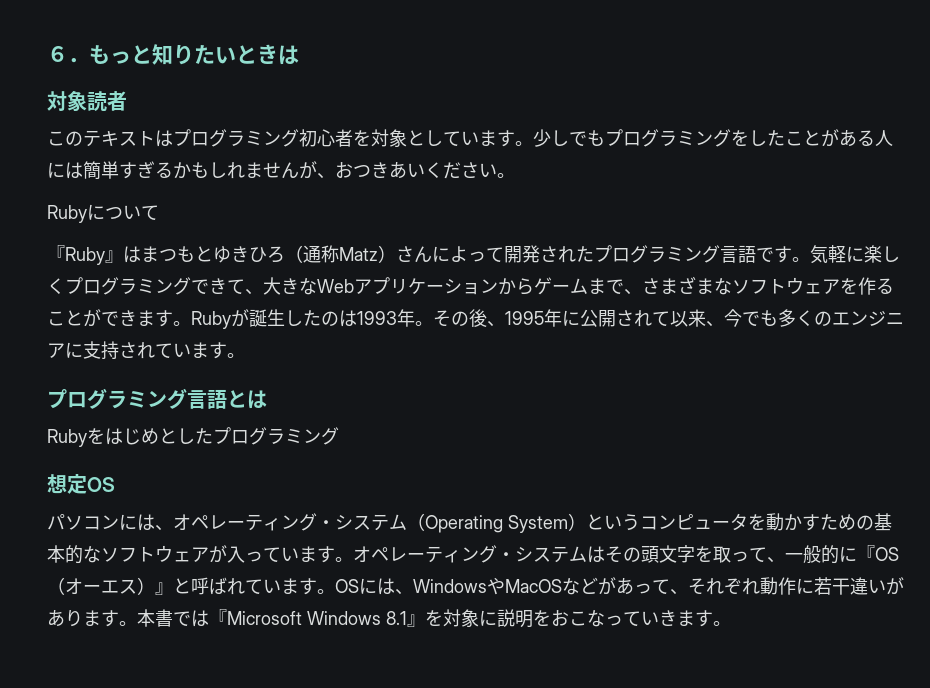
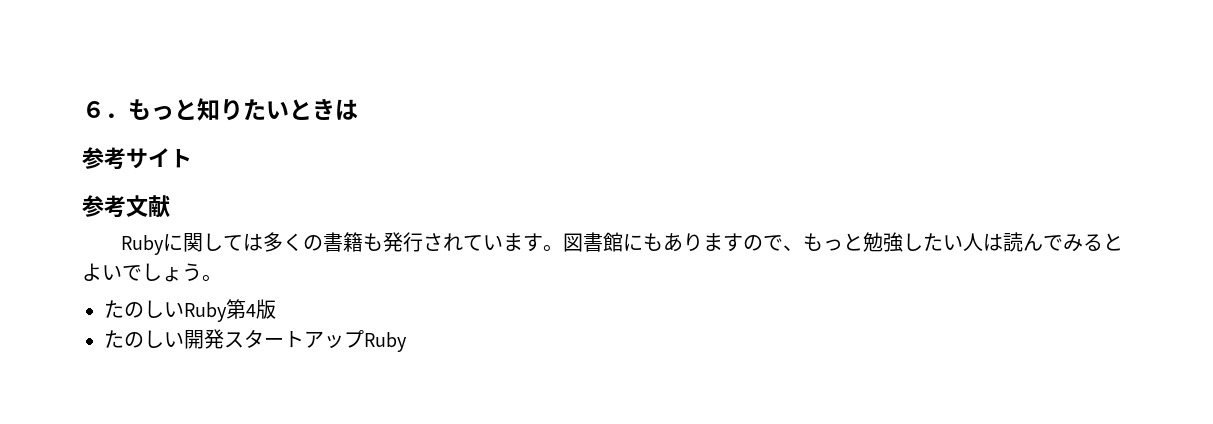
[47,90,127,111] [47,129,893,147] [47,161,515,180] 対象読者 // このテキストはプログラミング初心者を対象としています。少しでもプログラミングをしたことがある人には簡単すぎるかもしれませんが、おつきあいください。 -> [82,147,192,170] [82,195,170,218] 参考サイト // 参考文献
[105,205,159,220] [47,245,900,265] [47,276,894,295] [47,309,904,329] [47,341,245,360] [47,388,267,409] [47,427,339,447] [47,474,115,494] [47,513,892,533] [47,545,899,564] [47,577,904,595] [47,609,731,628] ついて // 『Ruby』はまつもとゆきひろ（通称Matz）さんによって開発されたプログラミング言語です。気軽に楽しくプログラミングできて、大きなWebアプリケーションからゲームまで、さまざまなソフトウェアを作ることができます。Rubyが誕生したのは1993年。その後、1995年に公開されて以来、今でも多くのエンジニアに支持されています。 // プログラミング言語とは // Rubyをはじめとしたプログラミング // 想定OS // パソコンには、オペレーティング・システム（Operating System）というコンピュータを動かすための基本的なソフトウェアが入っています。オペレーティング・システムはその頭文字を取って、一般的に『OS（オーエス）』と呼ばれています。OSには、WindowsやMacOSなどがあって、それぞれ動作に若干違いがあります。本書では『Microsoft Windows 8.1』を対象に説明をおこなっていきます。 -> [182,232,1123,252] [82,263,222,282] [104,299,276,322] [104,329,407,352] 関しては多くの書籍も発行されています。図書館にもありますので、もっと勉強したい人は読んでみるとよいでしょう。 // たのしいRuby第4版 // たのしい開発スタートアップRuby

